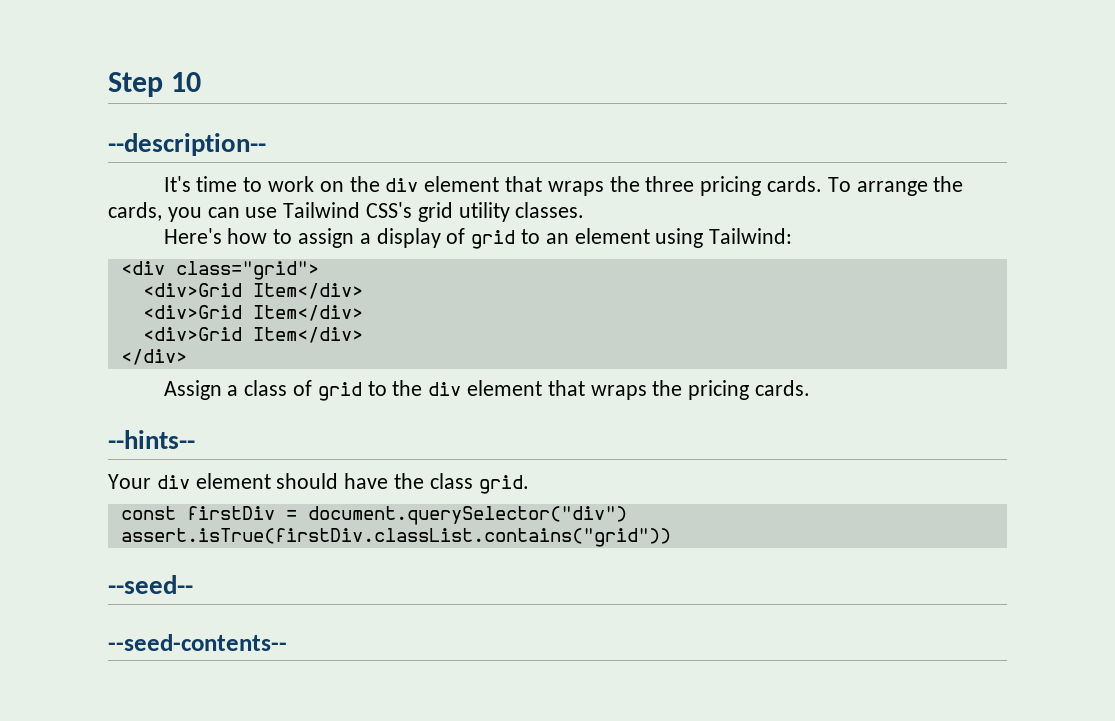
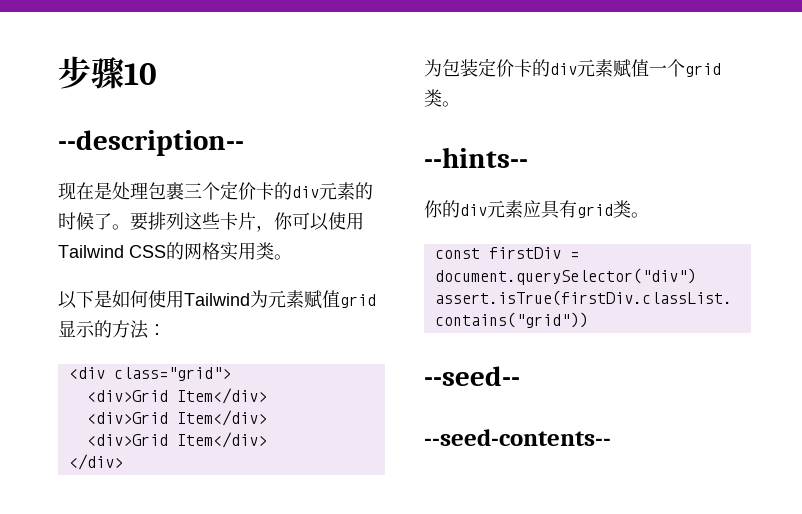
[108,72,163,97] Step -> [58,56,124,89] 步骤
[163,176,964,196] [108,202,585,222] [163,228,793,249] It's time to work on the div element that wraps the three pricing cards. To arrange the cards, you can use Tailwind CSS's grid utility classes. // Here's how to assign a display of grid to an element using Tailwind: -> [58,181,373,200] [58,212,364,232] [58,242,292,261] [58,290,376,309] [58,320,166,339] 现在是处理包裹三个定价卡的div元素的时候了。要排列这些卡片，你可以使用Tailwind CSS的网格实用类。 // 以下是如何使用Tailwind为元素赋值grid显示的方法：
[163,380,811,401] [108,430,195,449] [108,473,529,494] Assign a class of grid to the div element that wraps the pricing cards. // --hints-- // Your div element should have the class grid. -> [424,58,721,78] [424,89,460,107] [424,147,528,168] [424,200,649,219] 为包装定价卡的div元素赋值一个grid类。 // --hints-- // 你的div元素应具有grid类。

